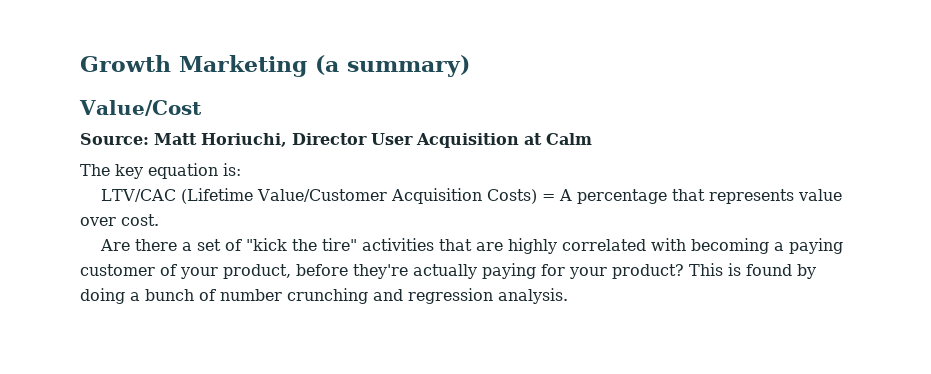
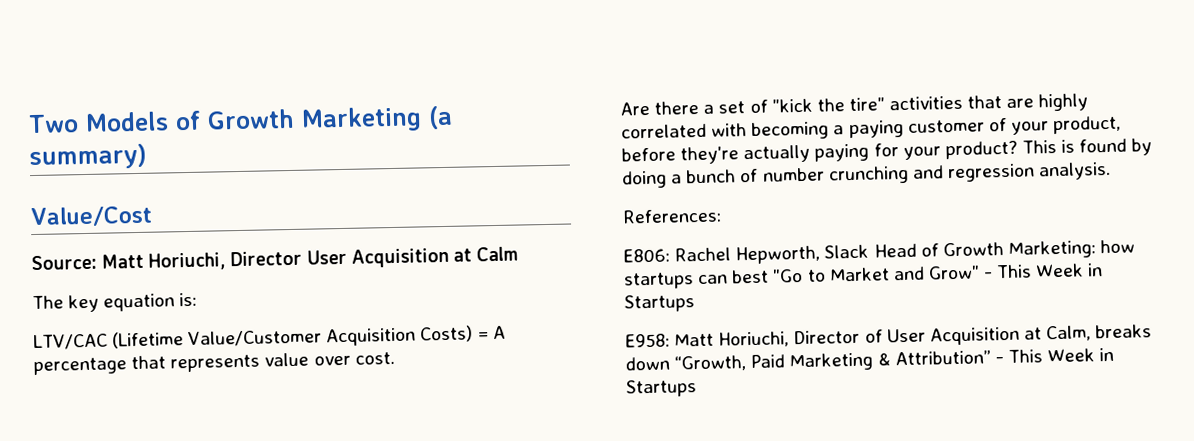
(80, 63) none -> [28,110,201,134] Two Models of
(568, 296) none -> [622,208,722,224] [623,239,1136,265] [624,263,1104,290] [624,294,695,313] [625,324,1153,348] [625,347,1115,372] [626,379,697,398] // References: // E806: Rachel Hepworth, Slack Head of Growth Marketing: how startups can best "Go to Market and Grow" - This Week in Startups // E958: Matt Horiuchi, Director of User Acquisition at Calm, breaks down “Growth, Paid Marketing & Attribution” - This Week in Startups

